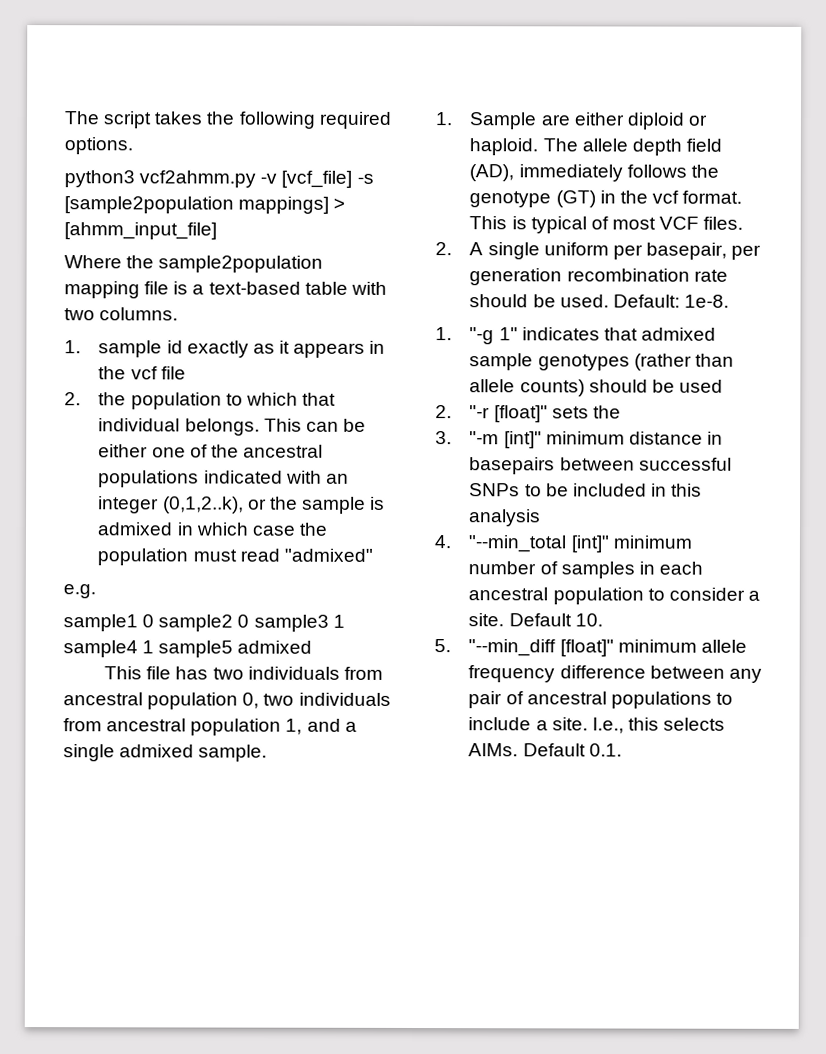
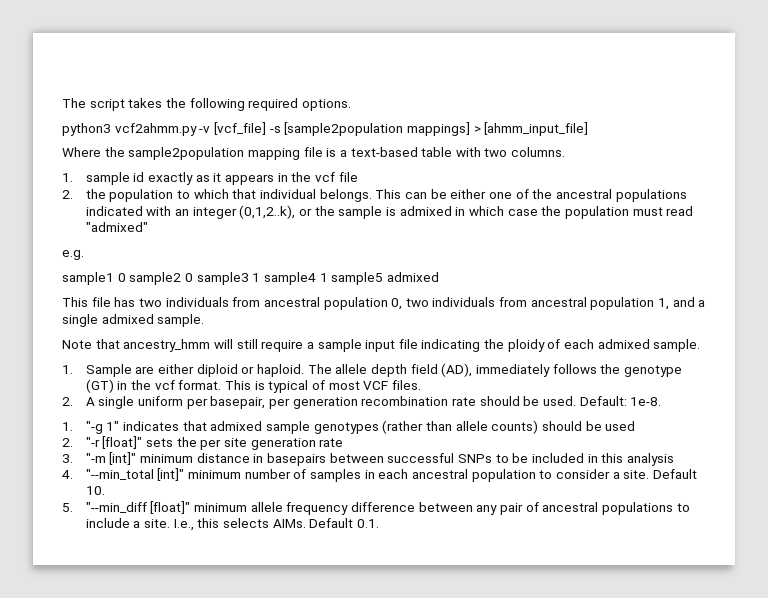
(268, 753) none -> [62,339,701,352] // Note that ancestry_hmm will still require a sample input file indicating the ploidy of each admixed sample.
(621, 412) none -> [200,438,344,450] per site generation rate

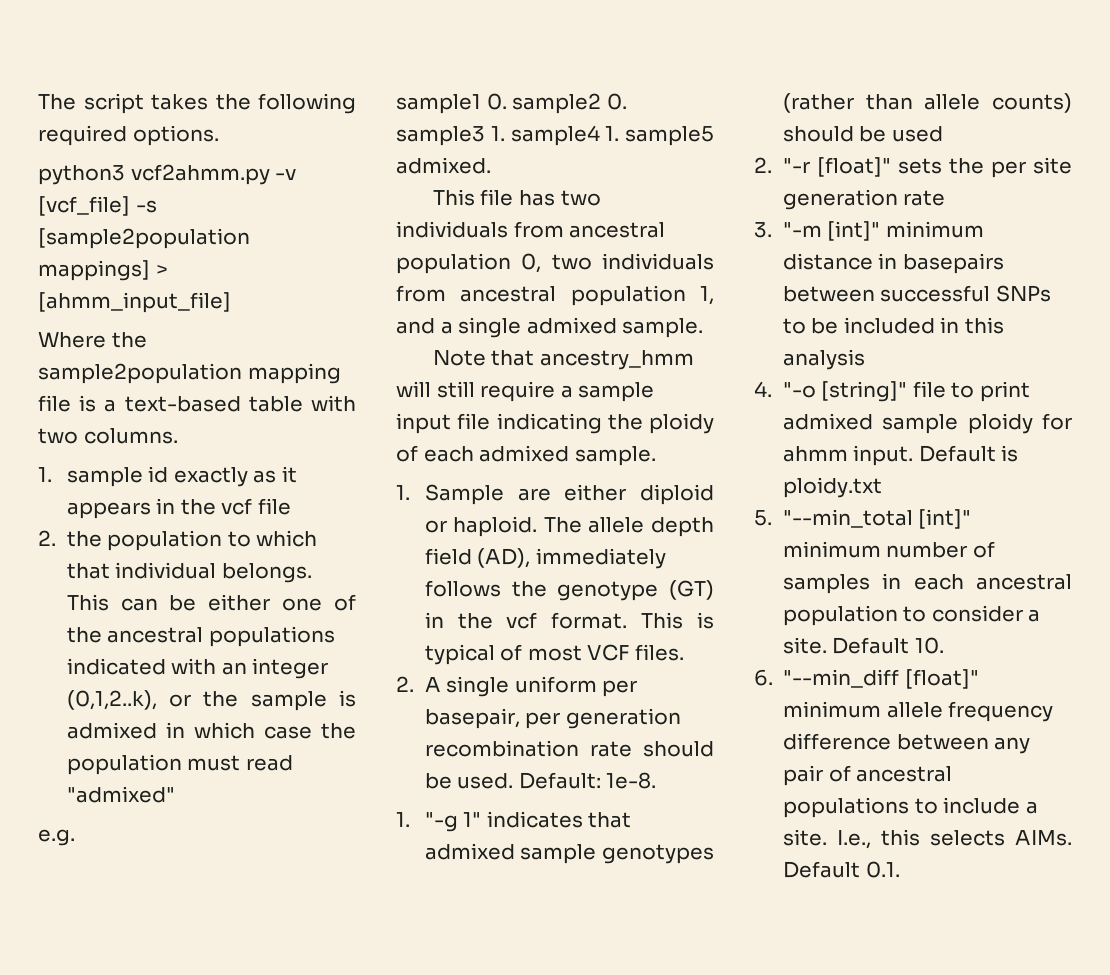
[117,272,439,285] 0 sample2 0 sample3 1 sample4 1 sample5 admixed -> [486,93,627,114] [396,125,714,146] [396,157,491,174] 0. sample2 0. sample3 1. sample4 1. sample5 admixed.
(73, 474) none -> [782,381,1030,402] [782,413,1072,434] [782,445,1019,466] [782,477,882,498] [754,510,772,526] "-o [string]" file to print admixed sample ploidy for ahmm input. Default is ploidy.txt // 5.
[62,503,73,512] 5. -> [754,669,773,686] 6.

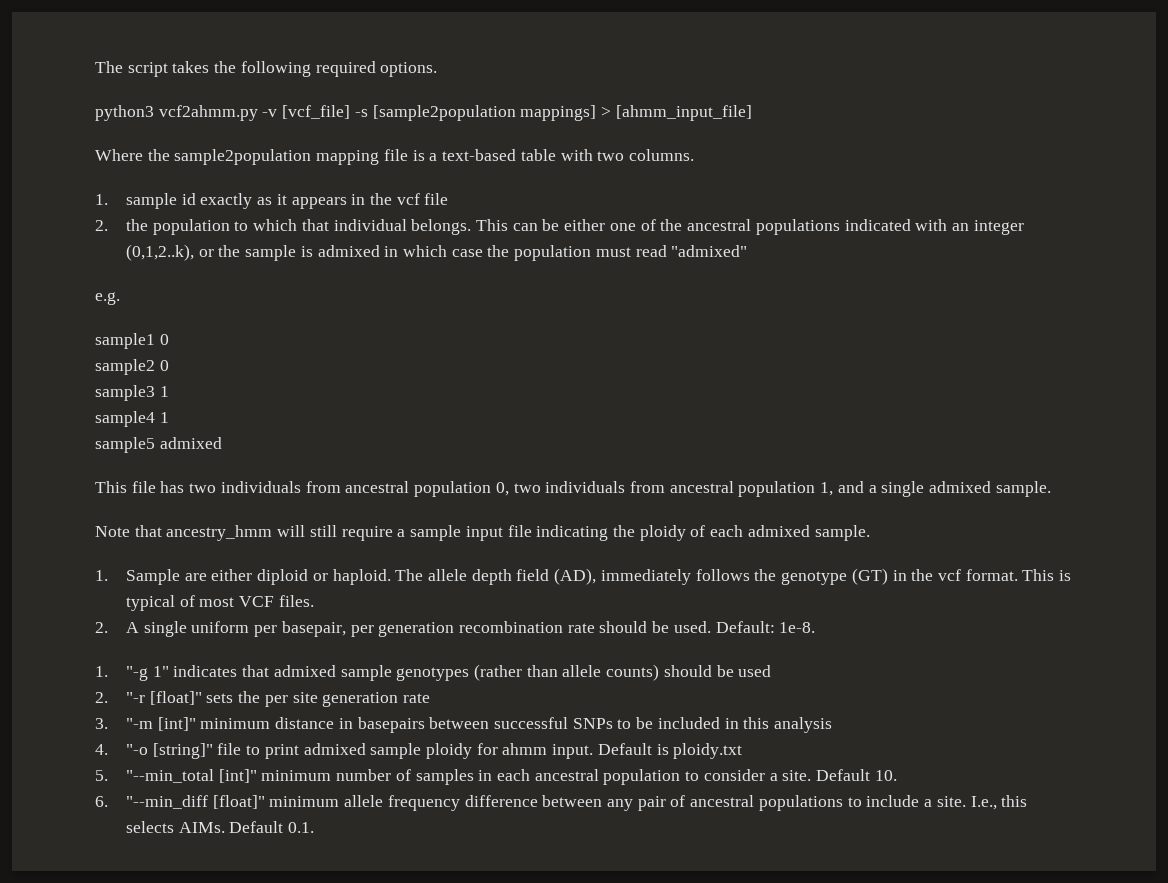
[486,93,627,114] [396,125,714,146] [396,157,491,174] 0. sample2 0. sample3 1. sample4 1. sample5 admixed. -> [159,334,169,345] [95,359,169,375] [95,385,169,401] [95,411,169,427] [95,437,222,453] 0 // sample2 0 // sample3 1 // sample4 1 // sample5 admixed

